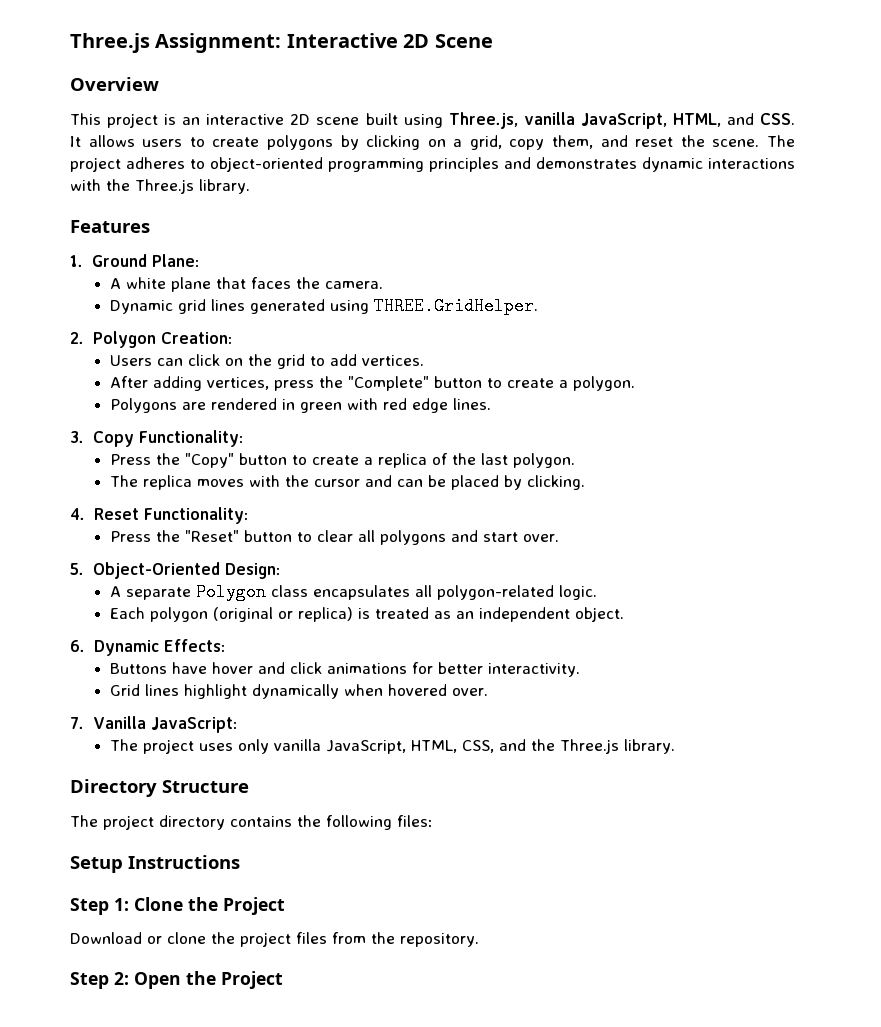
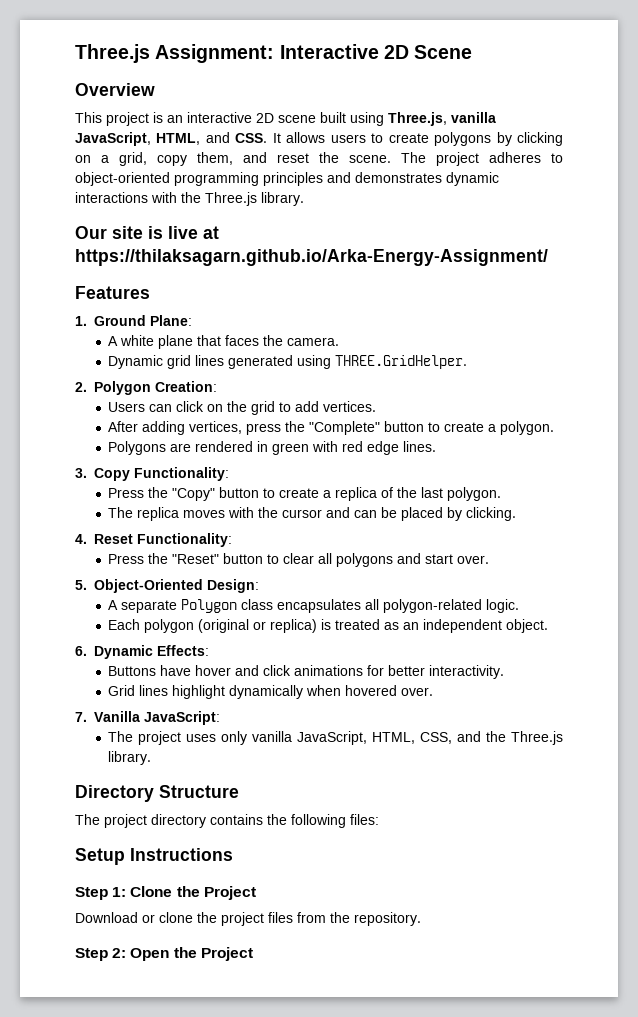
(250, 186) none -> [75,226,219,239] [75,249,548,266] // Our site is live at https://thilaksagarn.github.io/Arka-Energy-Assignment/

